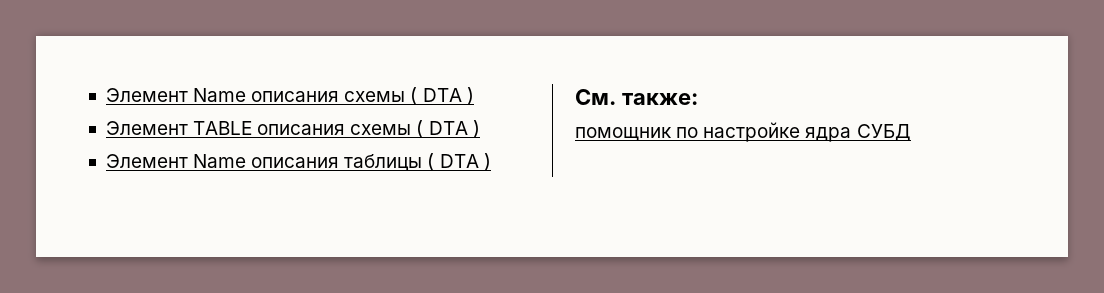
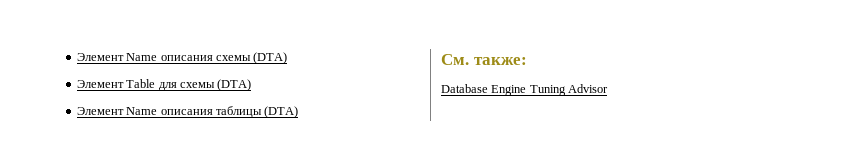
[410,87,474,105] [105,120,480,138] ( DTA ) // Элемент TABLE описания схемы ( DTA ) -> [253,52,288,64] [76,79,252,91] (DTA) // Элемент Table для схемы (DTA)
[427,153,491,171] ( DTA ) -> [264,106,299,118] (DTA)
[575,122,911,142] помощник по настройке ядра СУБД -> [441,84,609,96] Database Engine Tuning Advisor

